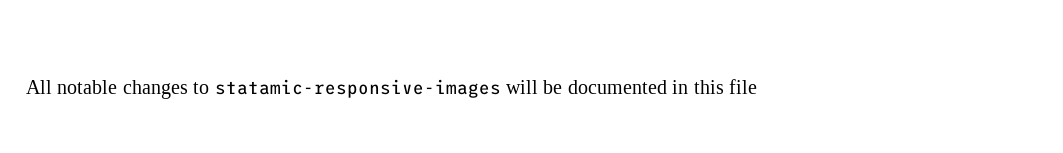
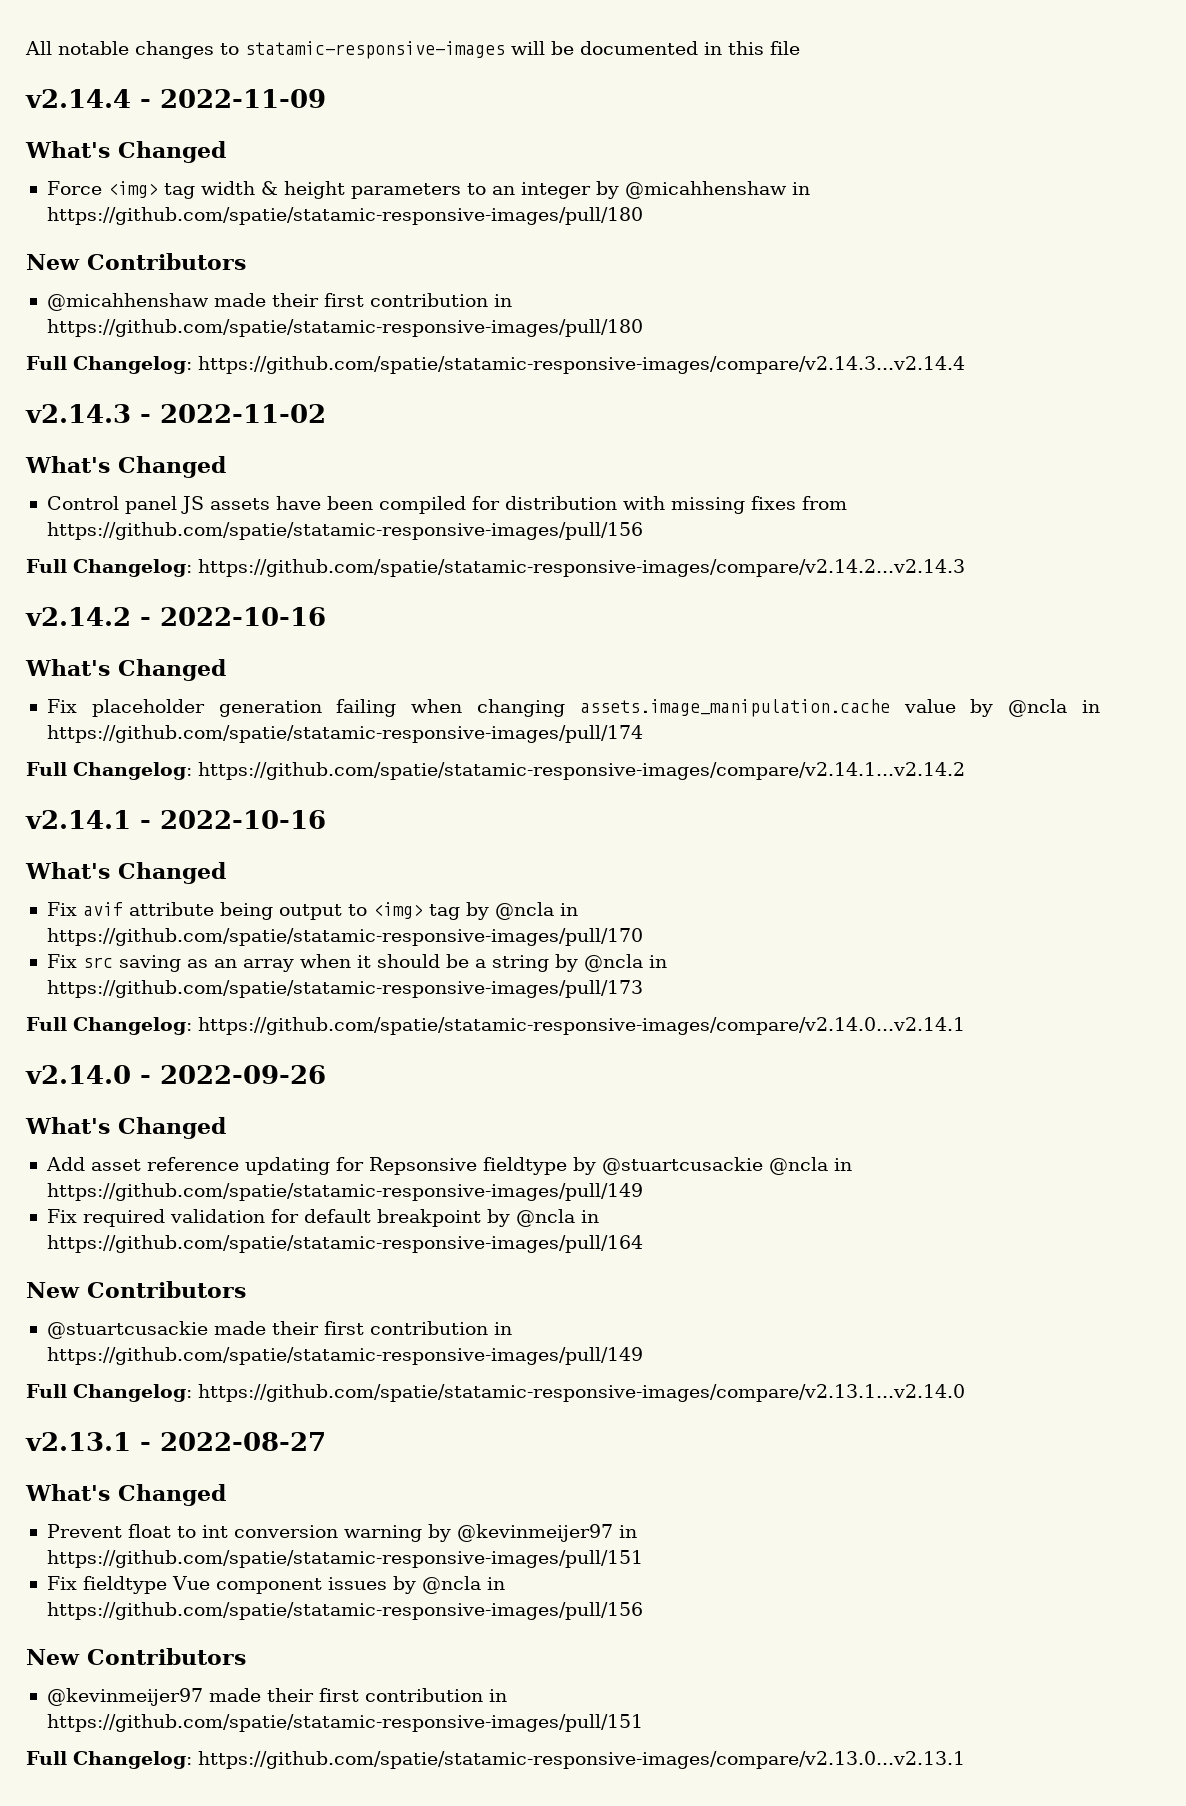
(757, 86) none -> [25,89,326,108] [25,141,226,163] [46,181,810,199] [46,207,643,225] [26,253,246,270] [46,293,512,311] [46,319,643,337] [26,356,965,374] [25,404,326,423] [25,456,226,478] [46,496,847,514] [46,522,643,540] [26,559,965,577] [25,607,326,626] [25,659,226,681] [46,699,1100,717] [46,725,643,743] [26,762,965,780] [25,810,326,829] [25,862,226,884] [46,902,578,920] [46,928,643,946] [46,954,667,972] [46,980,643,998] [26,1017,965,1035] [25,1065,326,1084] [25,1117,226,1139] [45,1157,852,1175] [46,1183,643,1201] [46,1209,599,1227] [46,1235,643,1253] [26,1281,246,1298] [46,1321,512,1339] [46,1347,643,1365] [26,1384,965,1402] [25,1432,326,1451] [25,1484,226,1506] [46,1524,637,1542] [46,1550,643,1568] [46,1576,505,1594] [46,1602,643,1620] [26,1648,246,1665] [46,1688,507,1706] [46,1714,643,1732] [26,1751,965,1769] // v2.14.4 - 2022-11-09 // What's Changed // Force <img> tag width & height parameters to an integer by @micahhenshaw in https://github.com/spatie/statamic-responsive-images/pull/180 // New Contributors // @micahhenshaw made their first contribution in https://github.com/spatie/statamic-responsive-images/pull/180 // Full Changelog: https://github.com/spatie/statamic-responsive-images/compare/v2.14.3...v2.14.4 // v2.14.3 - 2022-11-02 // What's Changed // Control panel JS assets have been compiled for distribution with missing fixes from https://github.com/spatie/statamic-responsive-images/pull/156 // Full Changelog: https://github.com/spatie/statamic-responsive-images/compare/v2.14.2...v2.14.3 // v2.14.2 - 2022-10-16 // What's Changed // Fix placeholder generation failing when changing assets.image_manipulation.cache value by @ncla in https://github.com/spatie/statamic-responsive-images/pull/174 // Full Changelog: https://github.com/spatie/statamic-responsive-images/compare/v2.14.1...v2.14.2 // v2.14.1 - 2022-10-16 // What's Changed // Fix avif attribute being output to <img> tag by @ncla in https://github.com/spatie/statamic-responsive-images/pull/170 // Fix src saving as an array when it should be a string by @ncla in https://github.com/spatie/statamic-responsive-images/pull/173 // Full Changelog: https://github.com/spatie/statamic-responsive-images/compare/v2.14.0...v2.14.1 // v2.14.0 - 2022-09-26 // What's Changed // Add asset reference updating for Repsonsive fieldtype by @stuartcusackie @ncla in https://github.com/spatie/statamic-responsive-images/pull/149 // Fix required validation for default breakpoint by @ncla in https://github.com/spatie/statamic-responsive-images/pull/164 // New Contributors // @stuartcusackie made their first contribution in https://github.com/spatie/statamic-responsive-images/pull/149 // Full Changelog: https://github.com/spatie/statamic-responsive-images/compare/v2.13.1...v2.14.0 // v2.13.1 - 2022-08-27 // What's Changed // Prevent float to int conversion warning by @kevinmeijer97 in https://github.com/spatie/statamic-responsive-images/pull/151 // Fix fieldtype Vue component issues by @ncla in https://github.com/spatie/statamic-responsive-images/pull/156 // New Contributors // @kevinmeijer97 made their first contribution in https://github.com/spatie/statamic-responsive-images/pull/151 // Full Changelog: https://github.com/spatie/statamic-responsive-images/compare/v2.13.0...v2.13.1

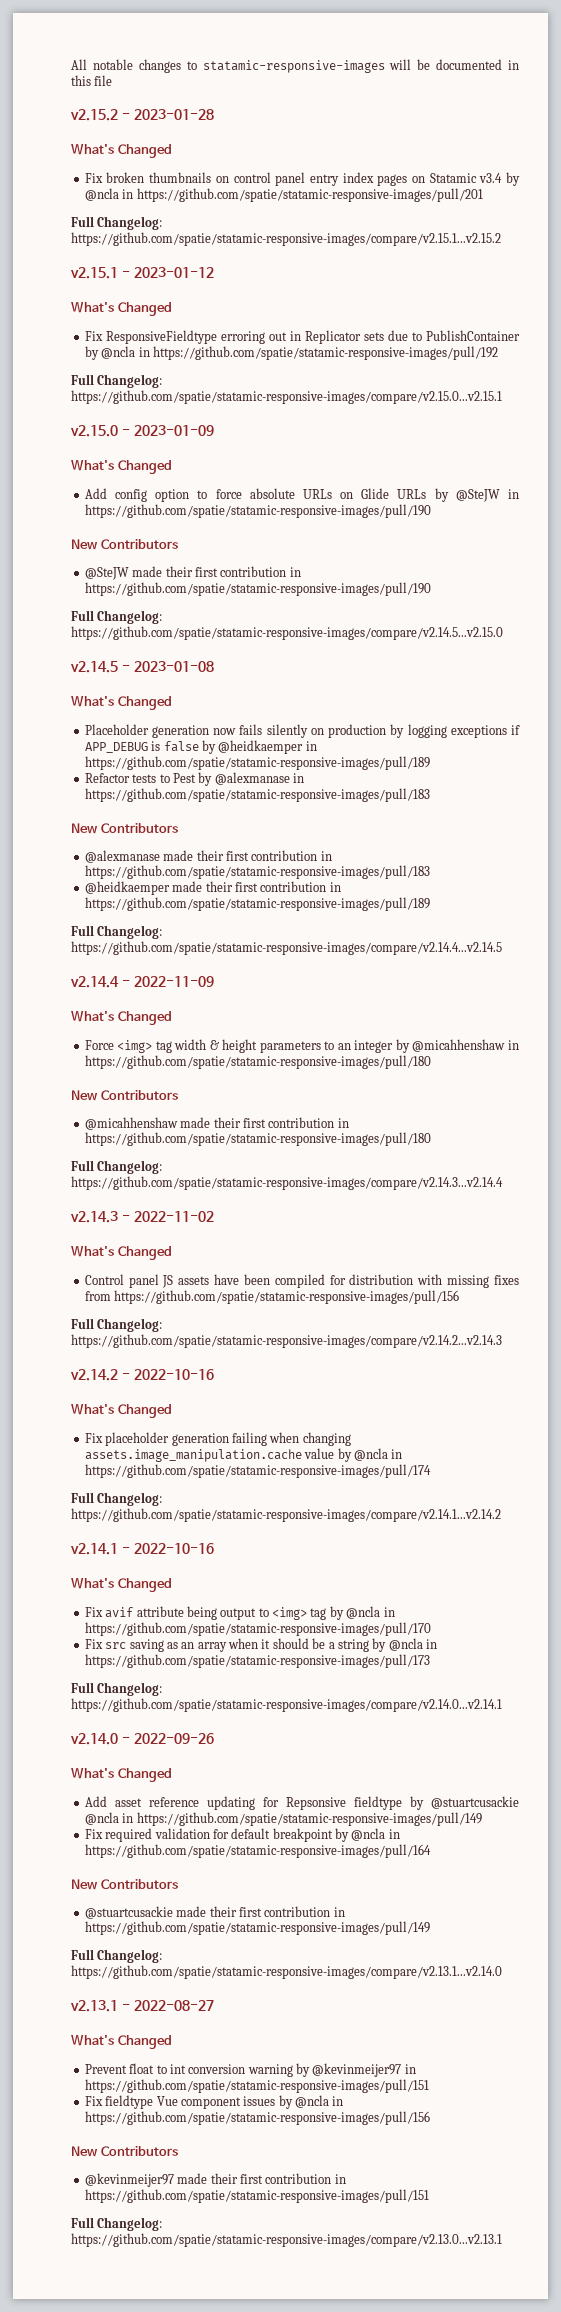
(800, 48) none -> [70,109,214,121] [71,144,172,158] [84,172,520,186] [84,188,483,202] [71,216,163,230] [71,232,501,246] [70,267,214,279] [71,302,172,316] [84,330,520,344] [84,346,498,360] [71,374,163,388] [71,390,502,404] [70,425,214,437] [71,460,172,474] [84,488,519,502] [84,504,431,518] [71,539,178,550] [84,566,301,580] [84,582,431,596] [71,610,163,624] [71,626,503,640] [70,661,214,673] [71,696,172,710] [84,724,520,738] [84,740,317,754] [84,756,430,770] [84,772,304,786] [84,788,430,802] [71,823,178,834] [84,850,332,863] [84,865,430,879] [84,881,341,895] [84,897,430,911] [71,925,163,939] [71,941,502,955] // v2.15.2 - 2023-01-28 // What's Changed // Fix broken thumbnails on control panel entry index pages on Statamic v3.4 by @ncla in https://github.com/spatie/statamic-responsive-images/pull/201 // Full Changelog: https://github.com/spatie/statamic-responsive-images/compare/v2.15.1...v2.15.2 // v2.15.1 - 2023-01-12 // What's Changed // Fix ResponsiveFieldtype erroring out in Replicator sets due to PublishContainer by @ncla in https://github.com/spatie/statamic-responsive-images/pull/192 // Full Changelog: https://github.com/spatie/statamic-responsive-images/compare/v2.15.0...v2.15.1 // v2.15.0 - 2023-01-09 // What's Changed // Add config option to force absolute URLs on Glide URLs by @SteJW in https://github.com/spatie/statamic-responsive-images/pull/190 // New Contributors // @SteJW made their first contribution in https://github.com/spatie/statamic-responsive-images/pull/190 // Full Changelog: https://github.com/spatie/statamic-responsive-images/compare/v2.14.5...v2.15.0 // v2.14.5 - 2023-01-08 // What's Changed // Placeholder generation now fails silently on production by logging exceptions if APP_DEBUG is false by @heidkaemper in https://github.com/spatie/statamic-responsive-images/pull/189 // Refactor tests to Pest by @alexmanase in https://github.com/spatie/statamic-responsive-images/pull/183 // New Contributors // @alexmanase made their first contribution in https://github.com/spatie/statamic-responsive-images/pull/183 // @heidkaemper made their first contribution in https://github.com/spatie/statamic-responsive-images/pull/189 // Full Changelog: https://github.com/spatie/statamic-responsive-images/compare/v2.14.4...v2.14.5

